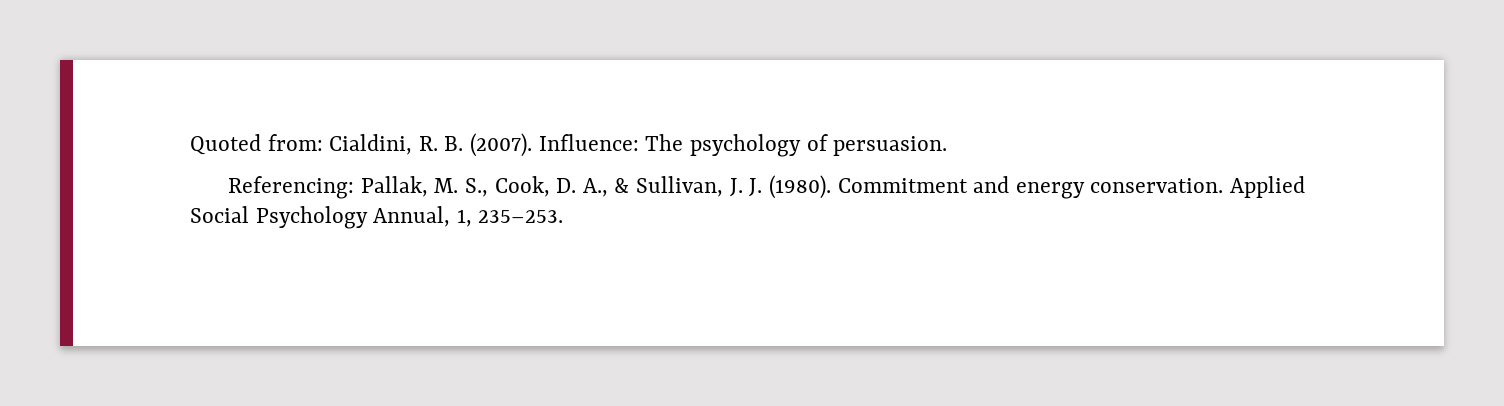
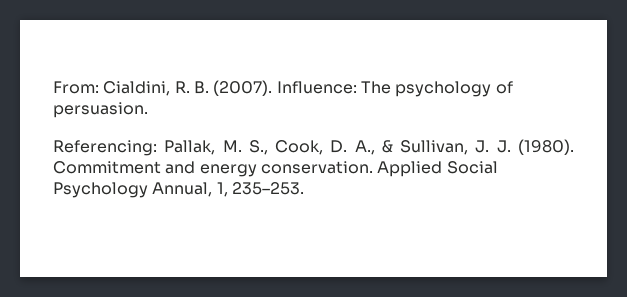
[190,134,323,155] Quoted from: -> [53,81,99,94] From:

